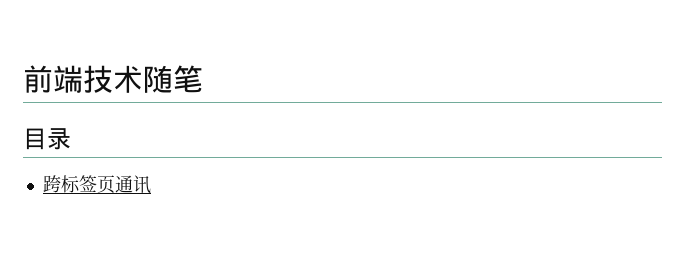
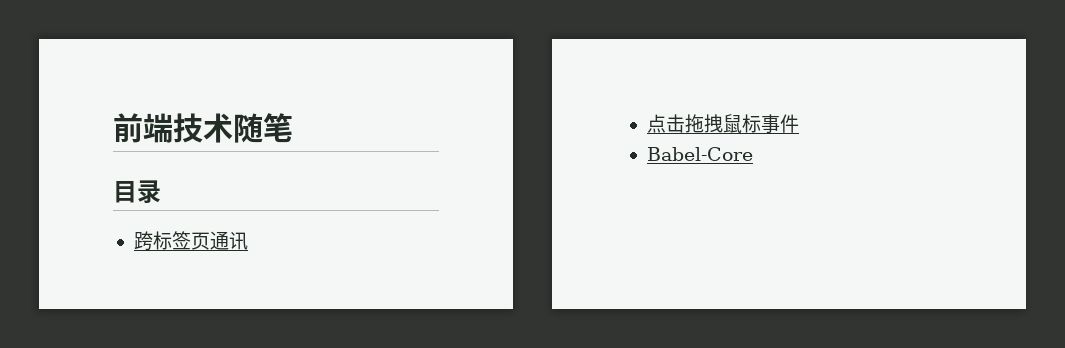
(151, 184) none -> [646,114,799,133] [646,147,753,161] // 点击拖拽鼠标事件 // Babel-Core

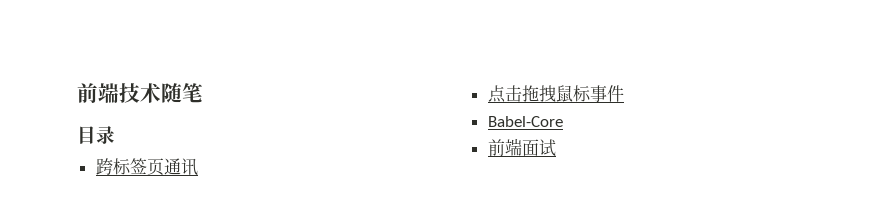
(753, 154) none -> [487,138,556,157] // 前端面试

